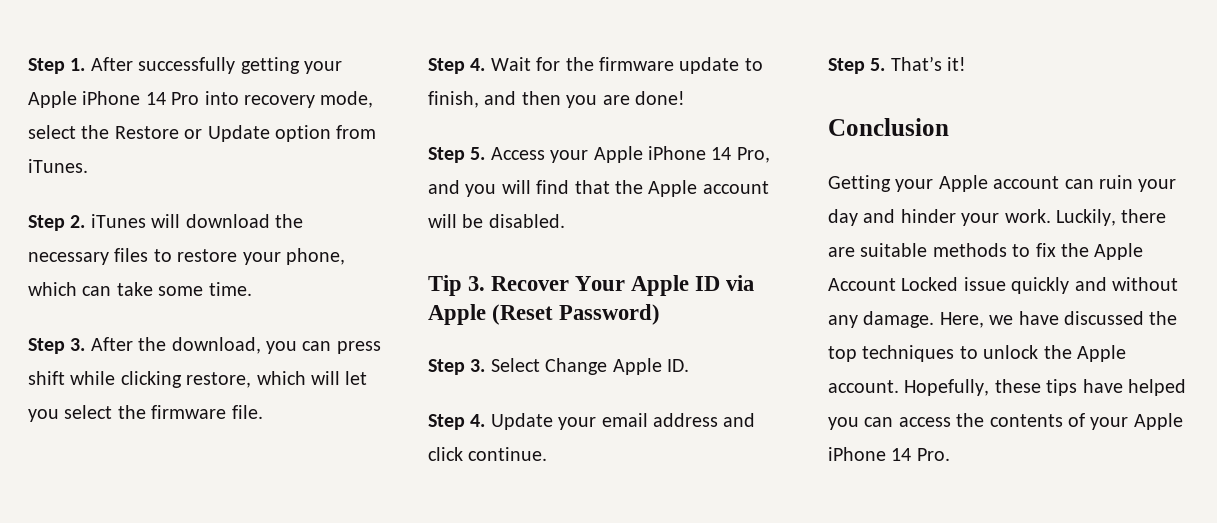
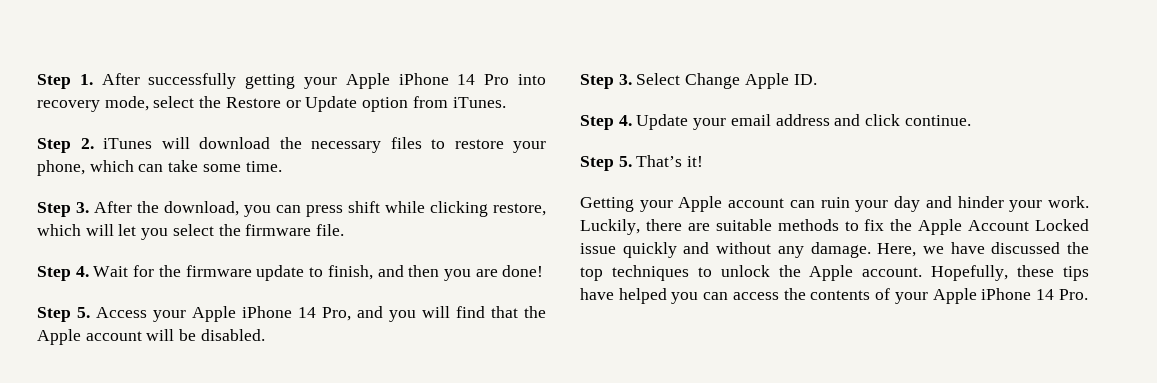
[428,275,755,296] [428,304,661,325] // Tip 3. Recover Your Apple ID via Apple (Reset Password) -> (265, 335) none
[828,118,949,136] // Conclusion -> (704, 161) none

